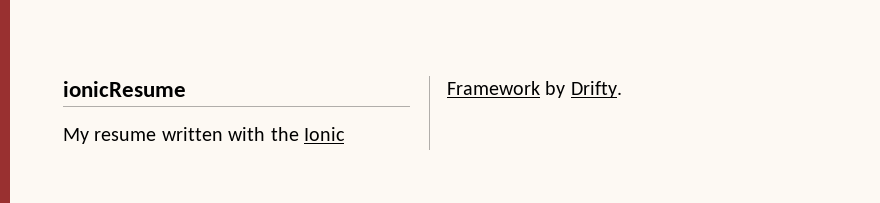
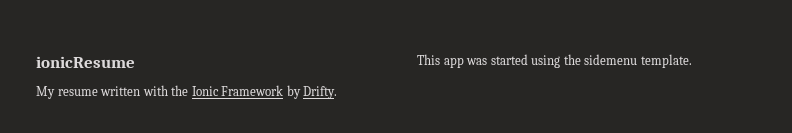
(622, 89) none -> [417,54,692,68] // This app was started using the sidemenu template.

